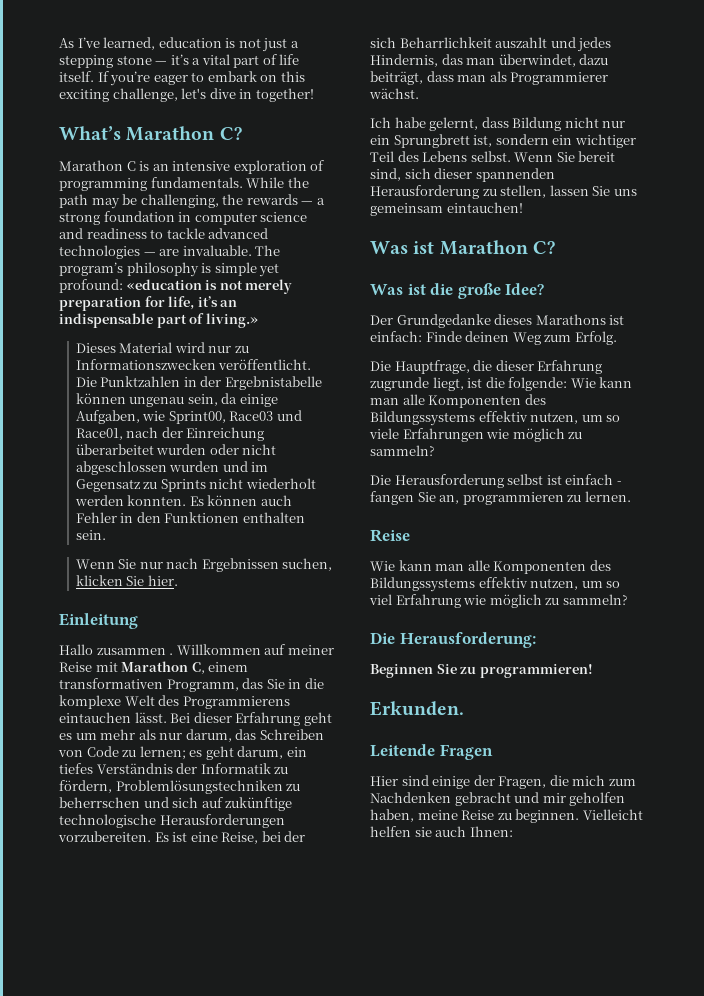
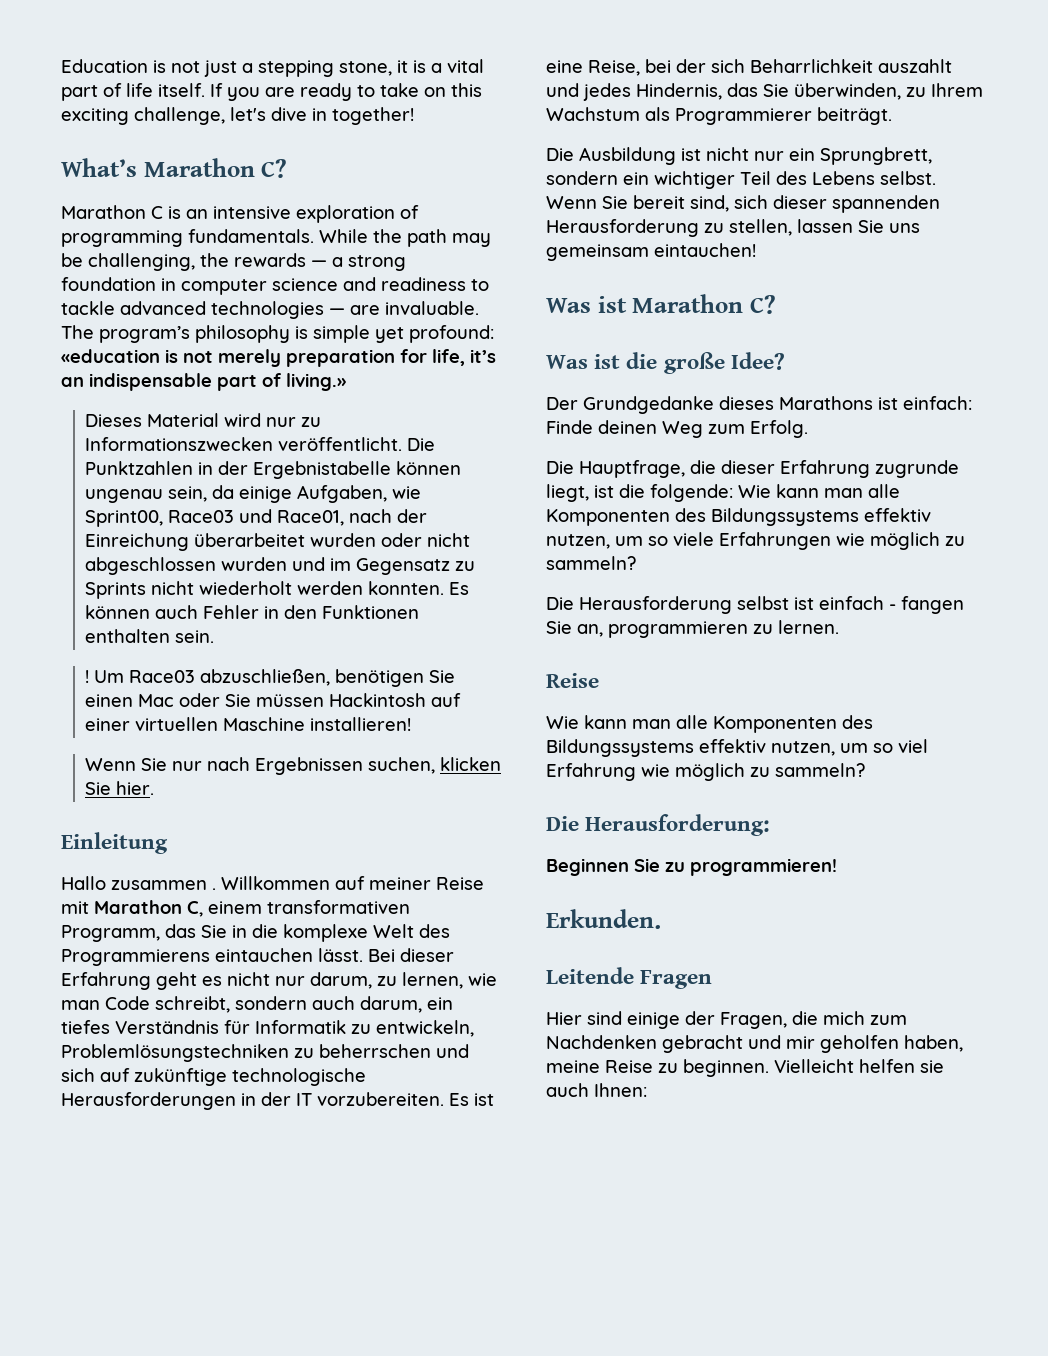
[59,37,222,50] As I’ve learned, education -> [61,59,148,73] Education
[116,54,189,65] stone — it’s -> [339,60,426,76] stone, it is
[110,71,257,86] you’re eager to embark -> [227,83,419,101] you are ready to take
(106, 535) none -> [85,669,456,687] [85,693,462,707] [85,717,412,731] // ! Um Race03 abzuschließen, benötigen Sie einen Mac oder Sie müssen Hackintosh auf einer virtuellen Maschine installieren!
[75,729,324,742] [58,746,234,760] um mehr als nur darum, das Schreiben von Code zu lernen; es geht -> [227,972,497,989] [61,996,355,1013] nicht nur darum, zu lernen, wie man Code schreibt, sondern auch
[176,763,198,774] der -> [224,1020,250,1034] für
[59,780,112,793] fördern, -> [376,1020,474,1037] entwickeln,
(285, 821) none -> [241,1092,312,1106] in der IT
[466,54,609,67] [370,71,609,85] [369,88,419,99] [370,117,562,131] man überwindet, dazu beiträgt, dass man als Programmierer wächst. // Ich habe gelernt, dass Bildung -> [763,83,983,100] [546,107,892,125] [546,147,701,165] Sie überwinden, zu Ihrem Wachstum als Programmierer beiträgt. // Die Ausbildung ist
[393,134,493,148] Sprungbrett ist, -> [820,147,932,165] Sprungbrett,

